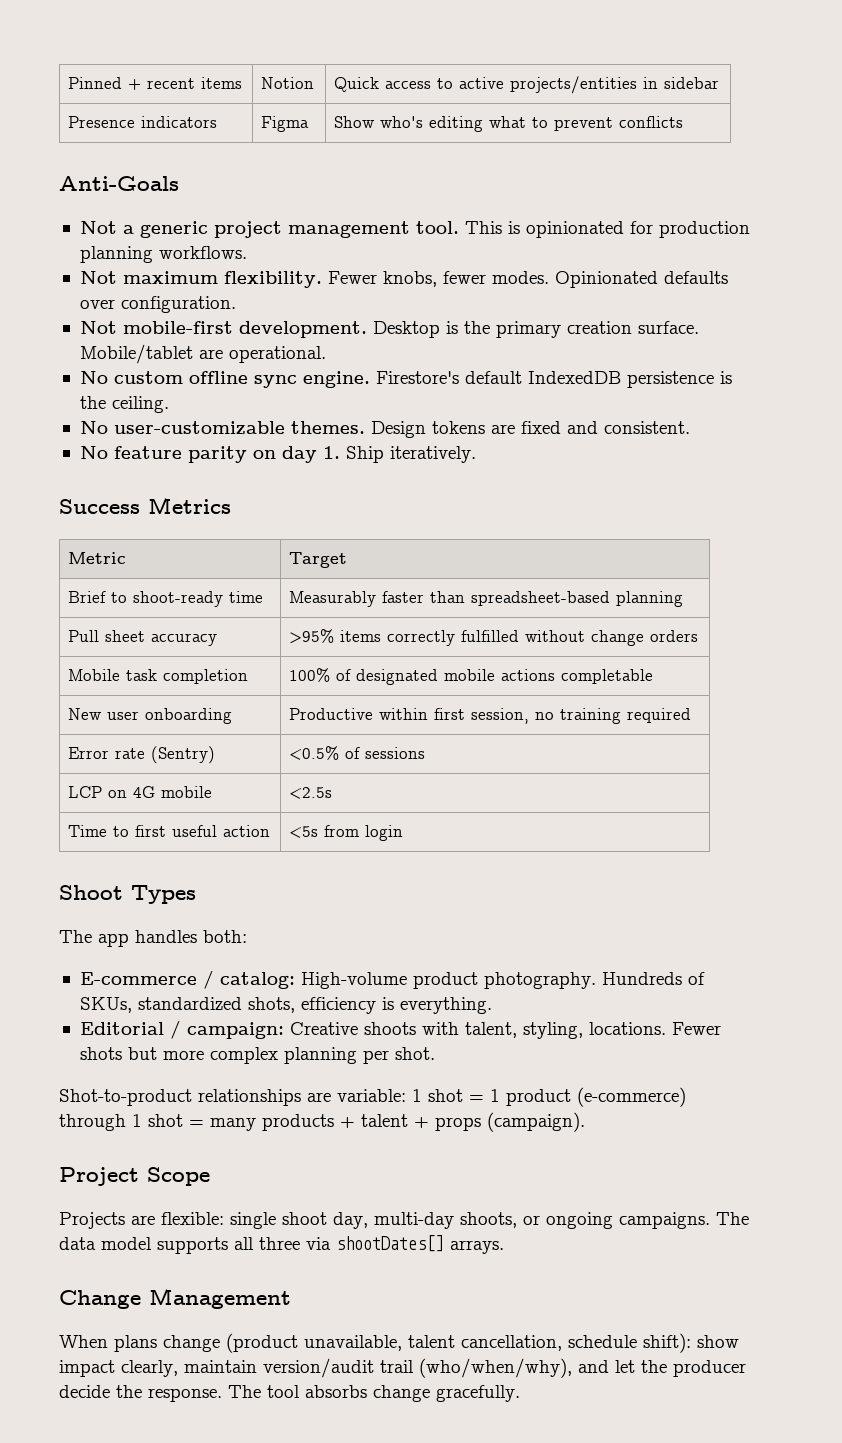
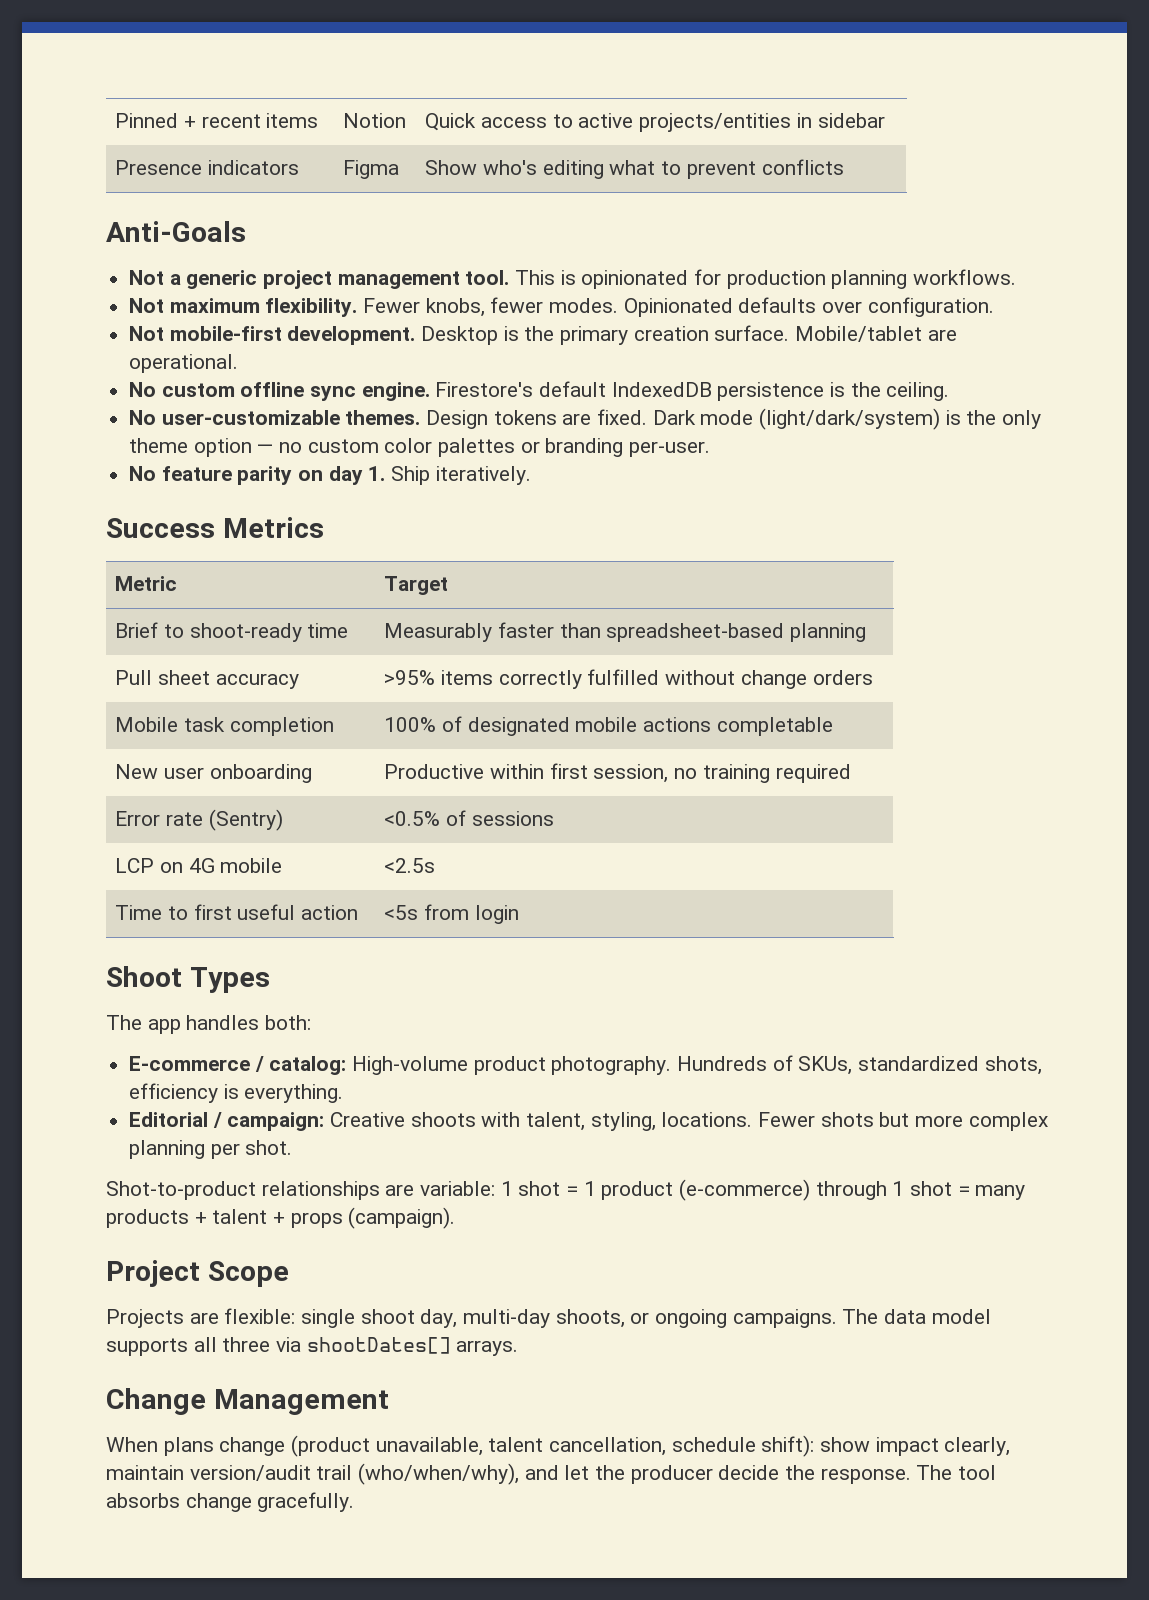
[520,421,690,434] fixed and consistent. -> [597,408,1042,430] [129,438,711,457] fixed. Dark mode (light/dark/system) is the only theme option — no custom color palettes or branding per-user.

